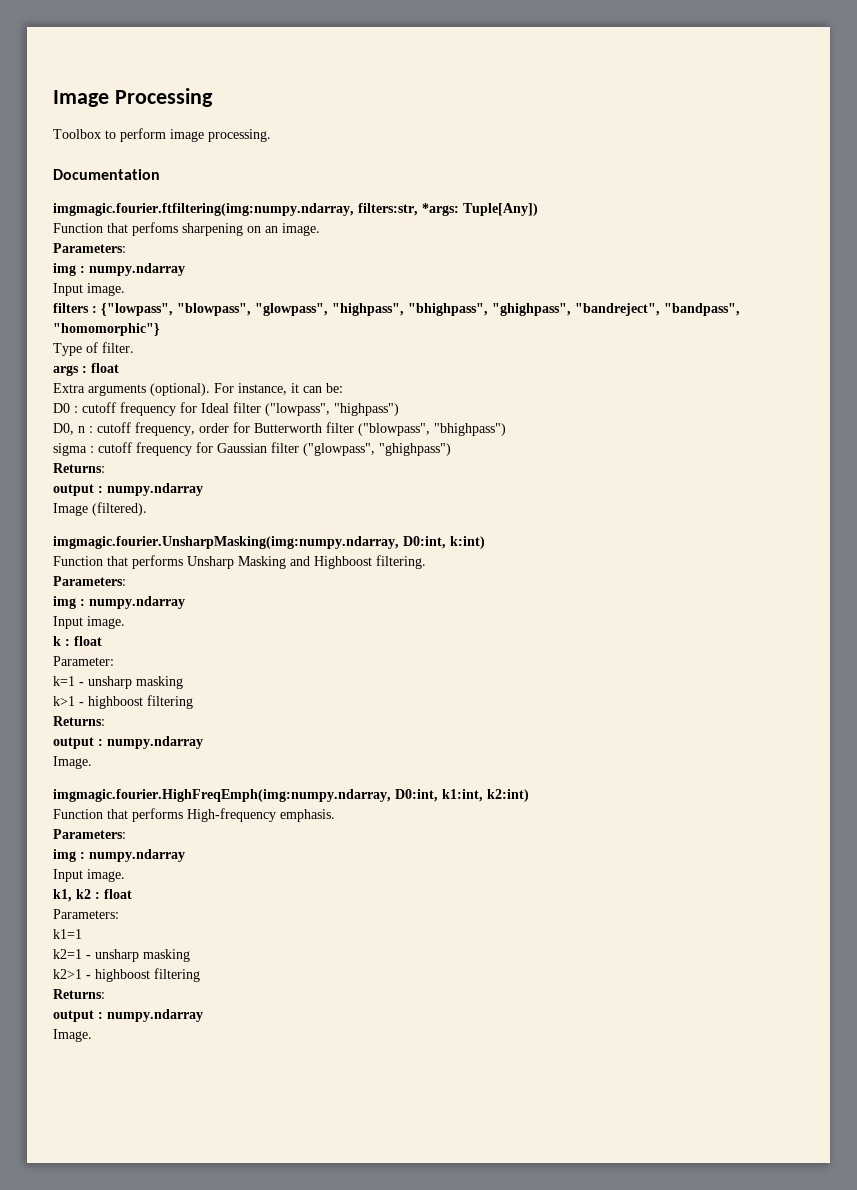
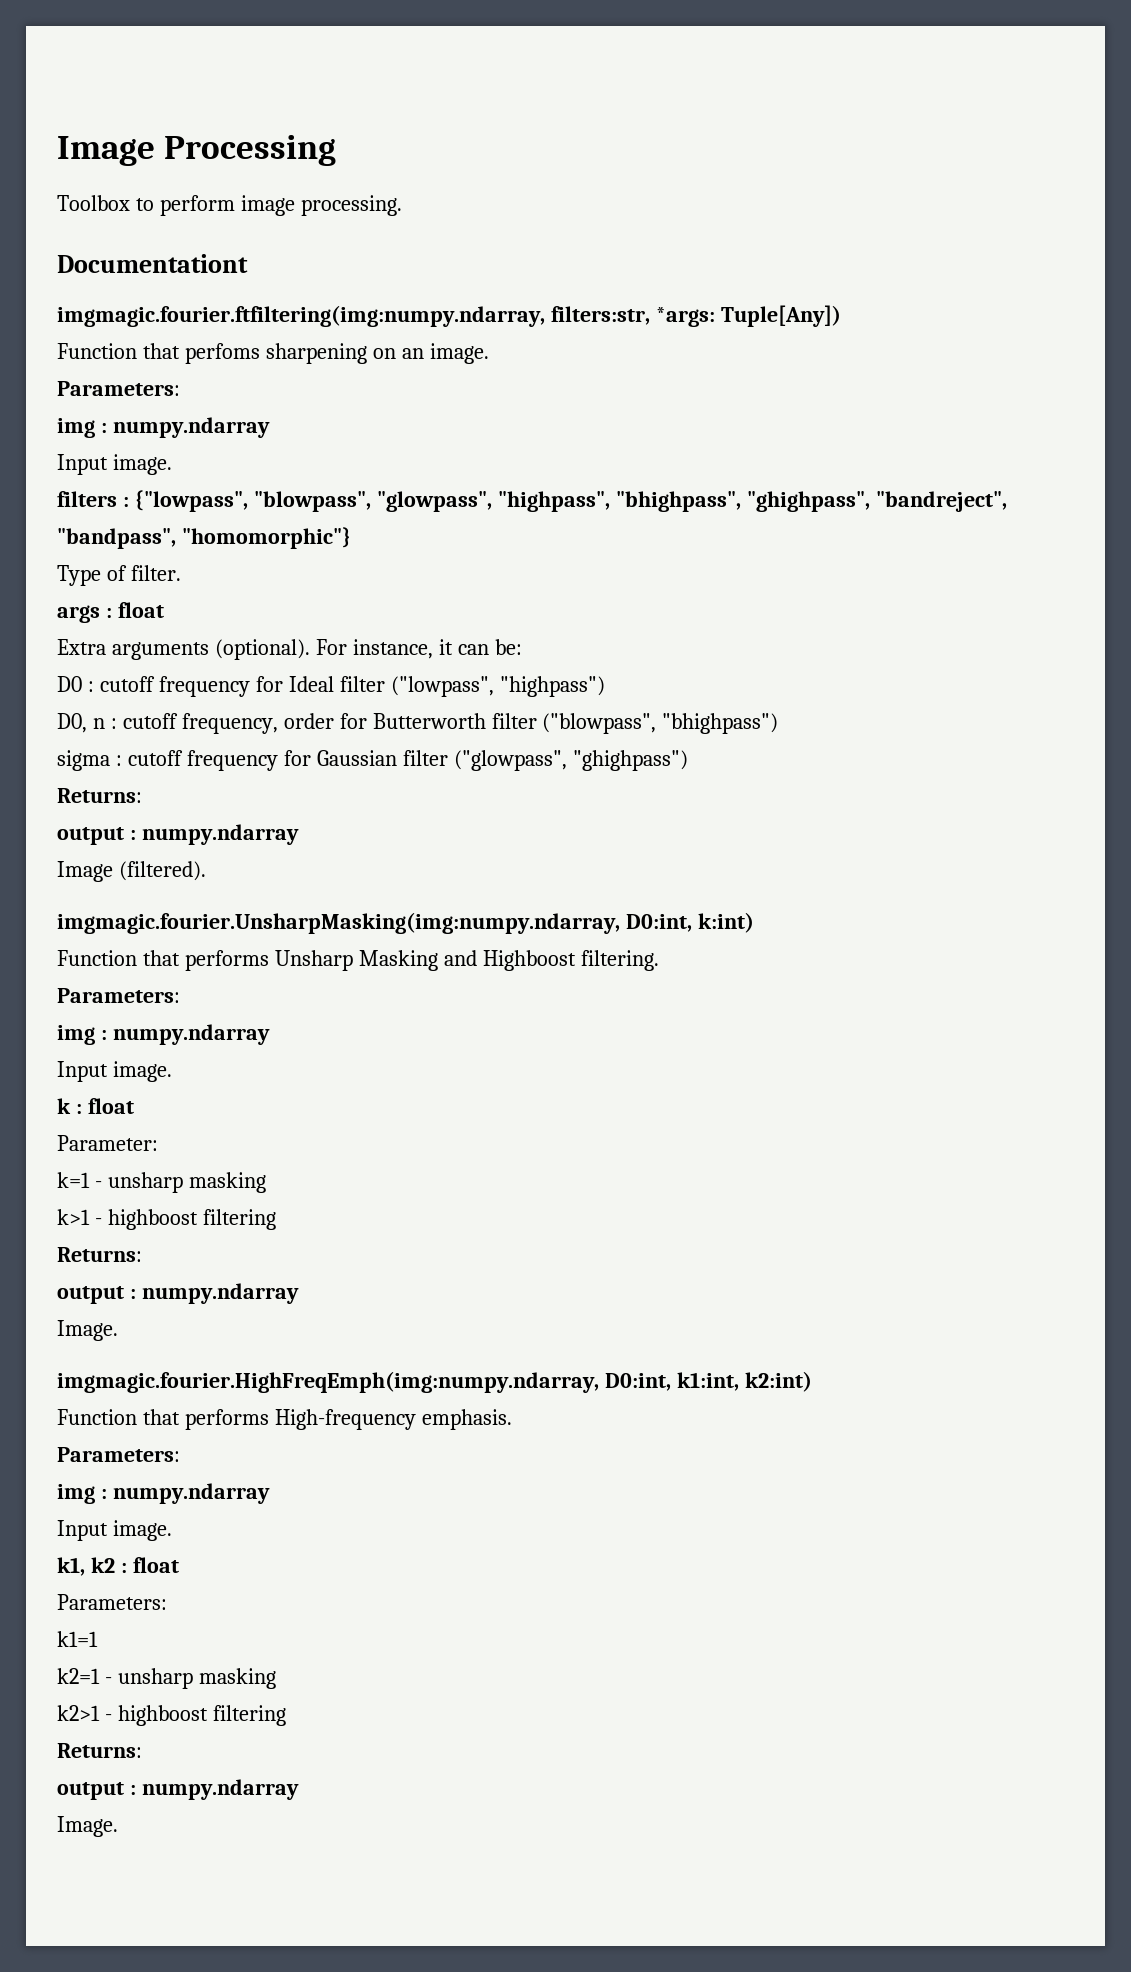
[53,169,160,180] Documentation -> [57,254,248,273] Documentationt

